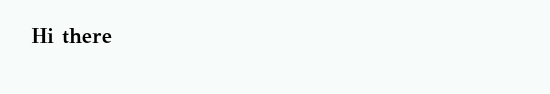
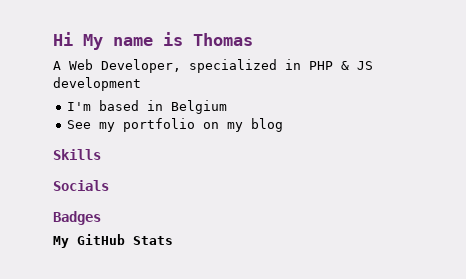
[62,28,112,44] there -> [83,32,253,50] [53,59,373,73] [53,77,141,91] [67,100,228,114] [67,118,284,132] [53,149,101,160] [53,180,109,191] [53,211,101,225] [53,234,173,248] My name is Thomas // A Web Developer, specialized in PHP & JS development // I'm based in Belgium // See my portfolio on my blog // Skills // Socials // Badges // My GitHub Stats

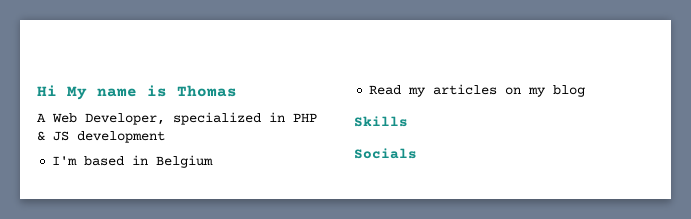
[67,118,196,132] See my portfolio -> [369,84,498,97] Read my articles
[53,211,101,225] [53,234,173,248] // Badges // My GitHub Stats -> (417, 153) none

